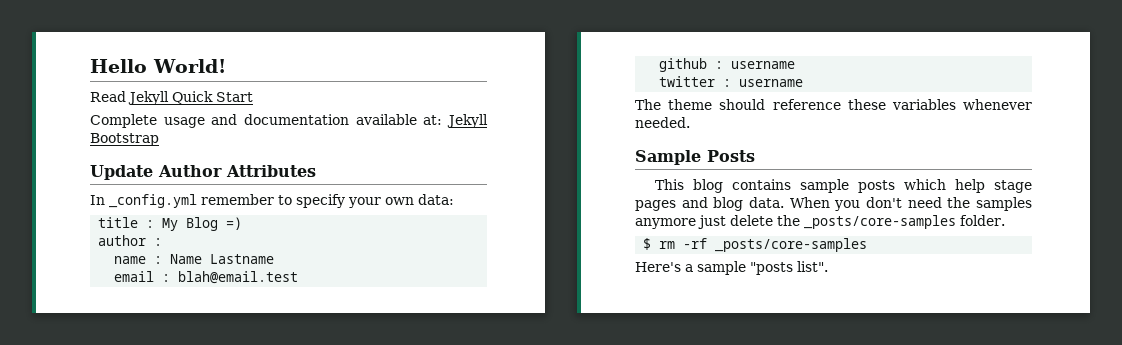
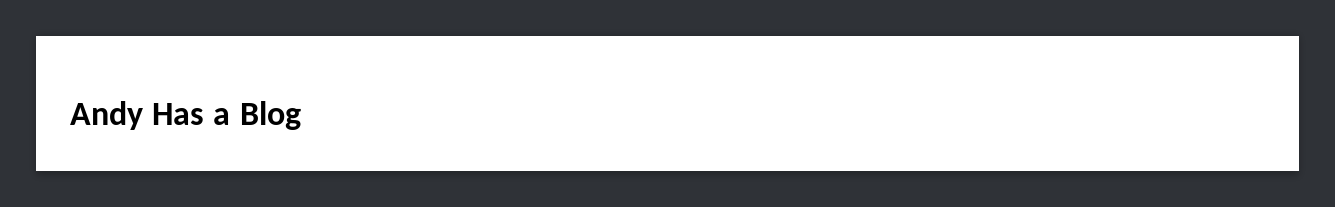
[90,59,226,73] [90,91,253,105] [90,114,489,128] [90,133,159,146] [90,165,316,180] [90,194,454,208] [98,217,243,231] [98,235,163,246] [114,254,275,264] [114,271,299,284] [659,58,796,72] [659,76,804,87] [635,99,1032,110] [635,117,690,128] [635,150,755,165] [655,179,1032,193] [635,197,1032,211] [635,215,1005,229] [643,238,868,252] [635,261,828,275] Hello World! // Read Jekyll Quick Start // Complete usage and documentation available at: Jekyll Bootstrap // Update Author Attributes // In _config.yml remember to specify your own data: // title : My Blog =) // author : // name : Name Lastname // email : blah@email.test // github : username // twitter : username // The theme should reference these variables whenever needed. // Sample Posts // This blog contains sample posts which help stage pages and blog data. When you don't need the samples anymore just delete the _posts/core-samples folder. // $ rm -rf _posts/core-samples // Here's a sample "posts list". -> [70,101,301,130] Andy Has a Blog

